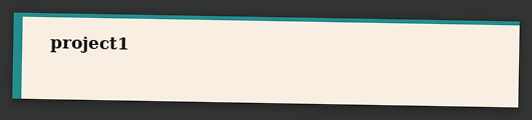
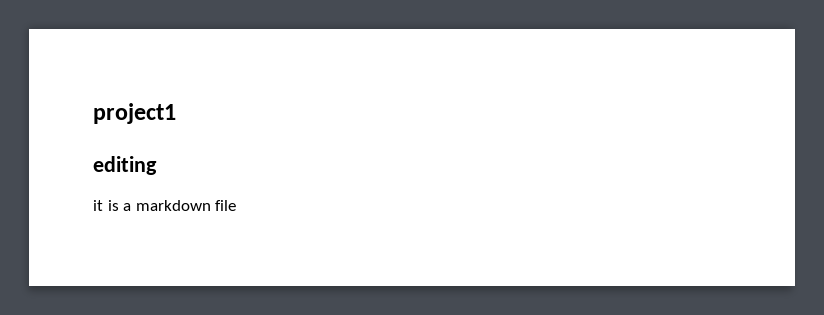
(130, 45) none -> [93,156,157,175] [93,200,237,211] // editing // it is a markdown file

